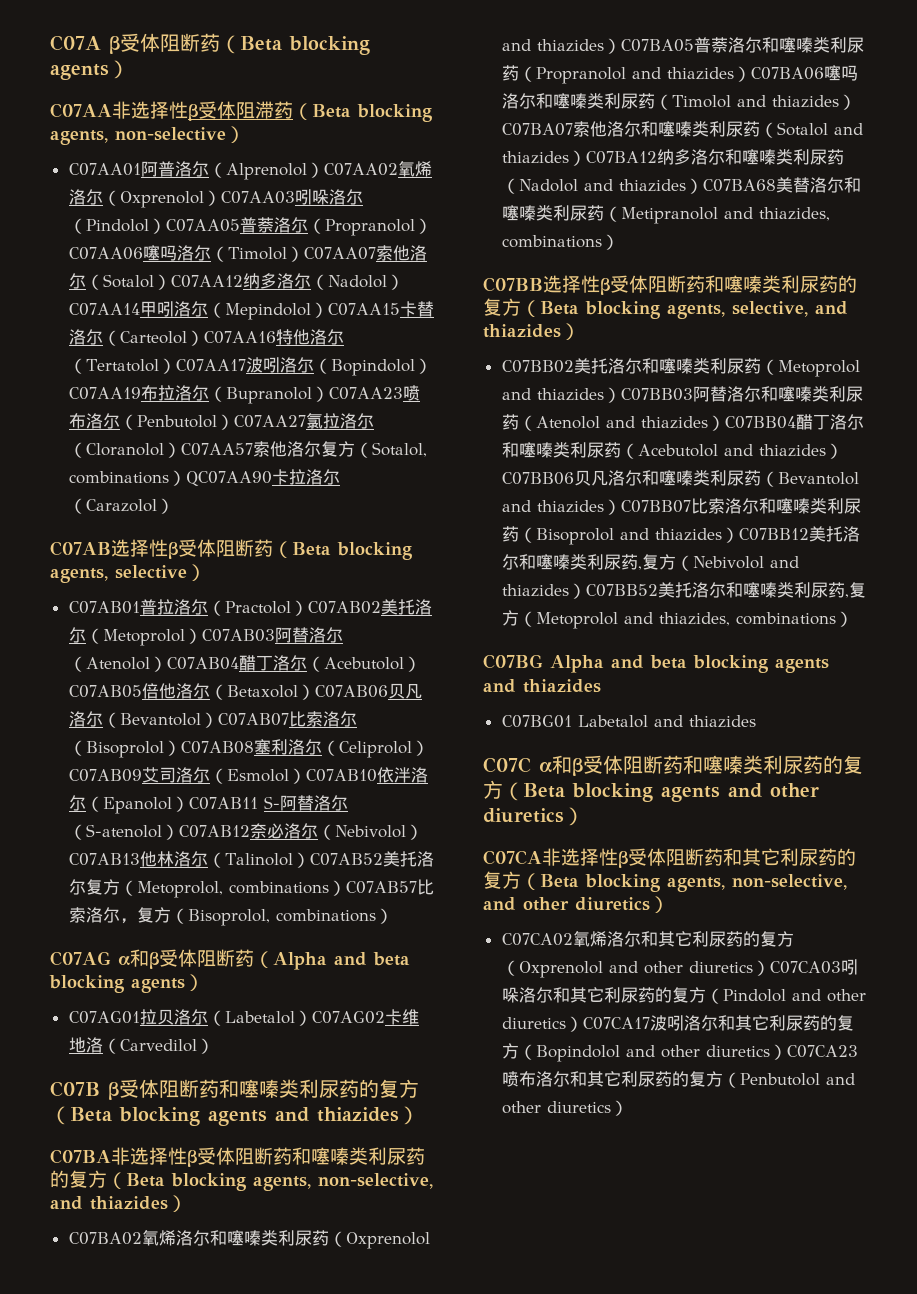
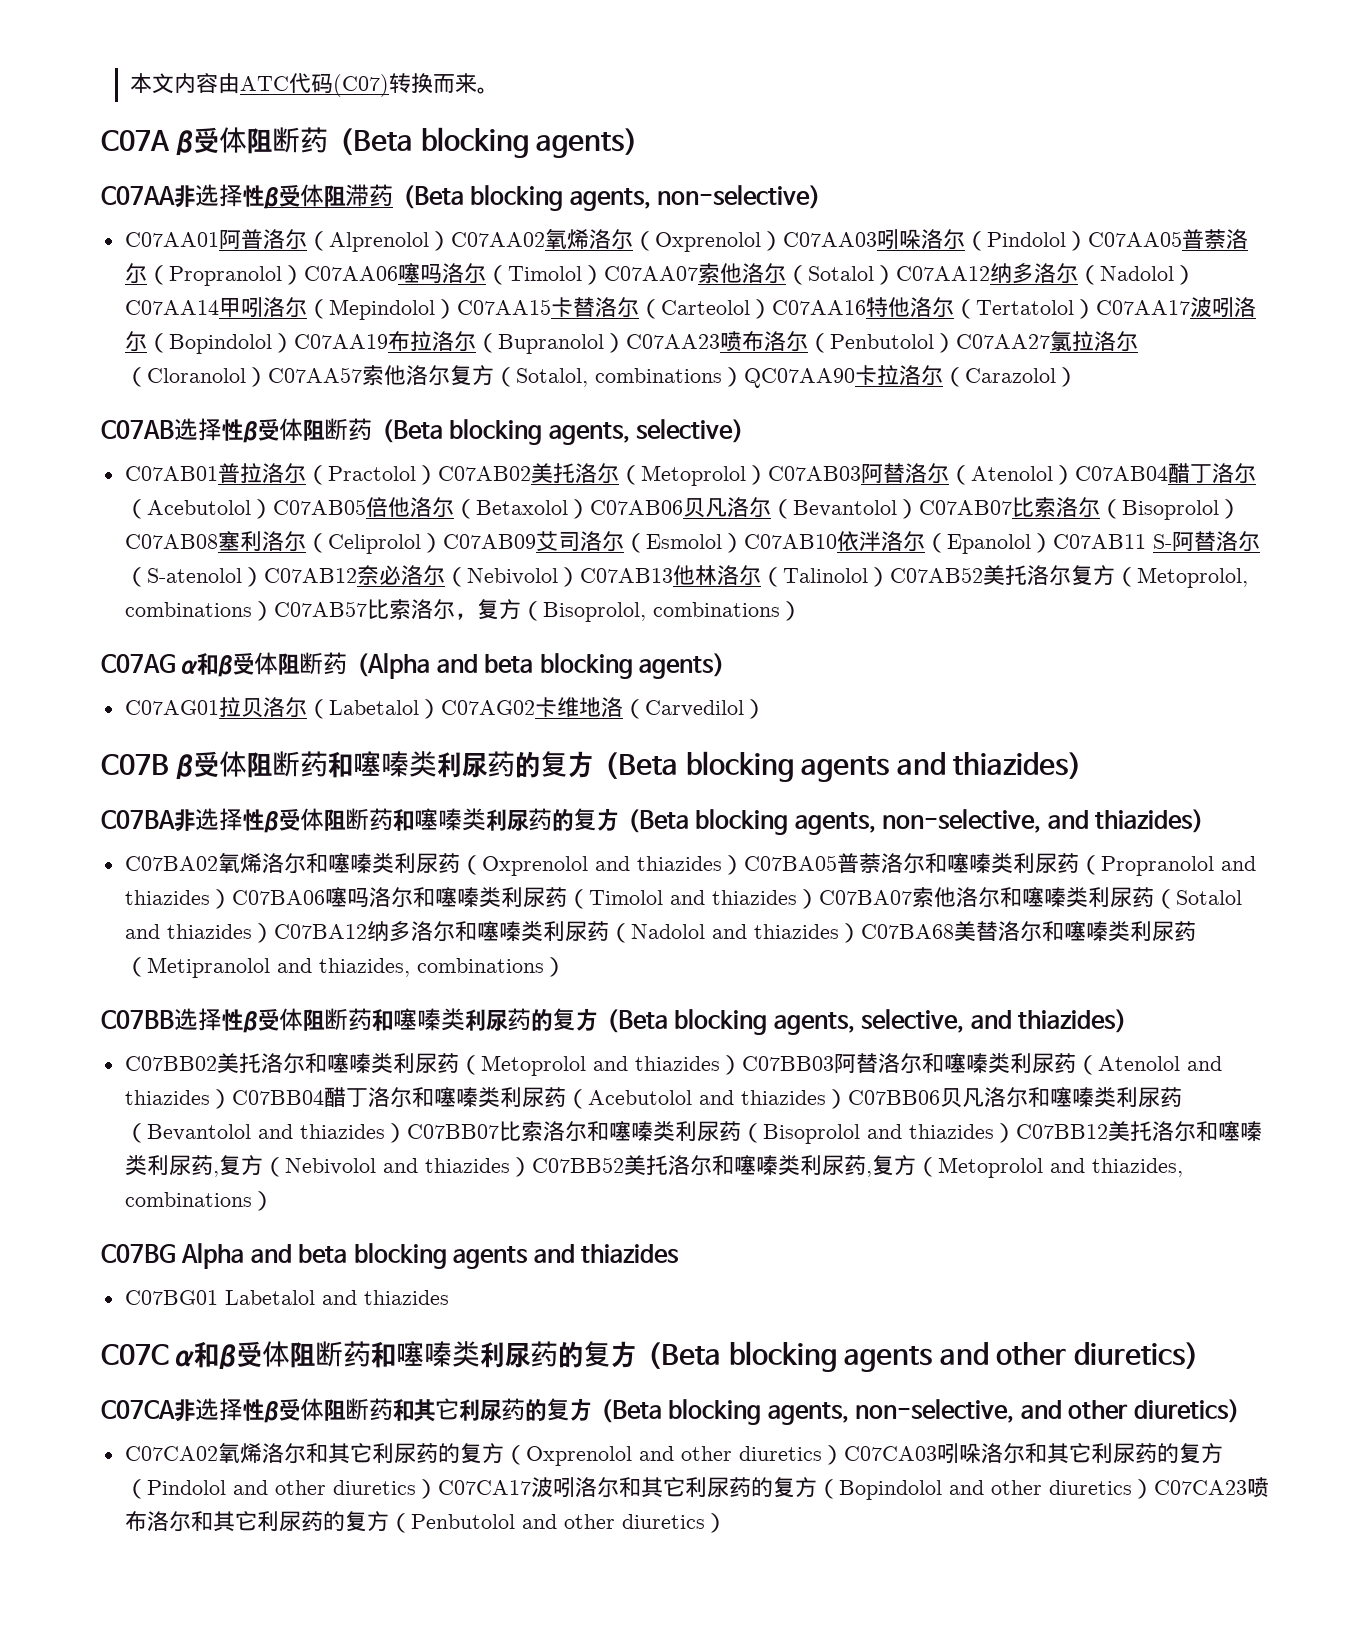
(50, 43) none -> [129,73,499,97] 本文内容由ATC代码(C07)转换而来。 //

